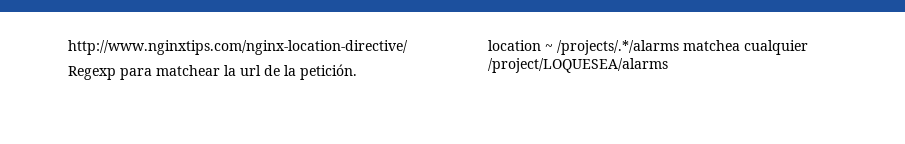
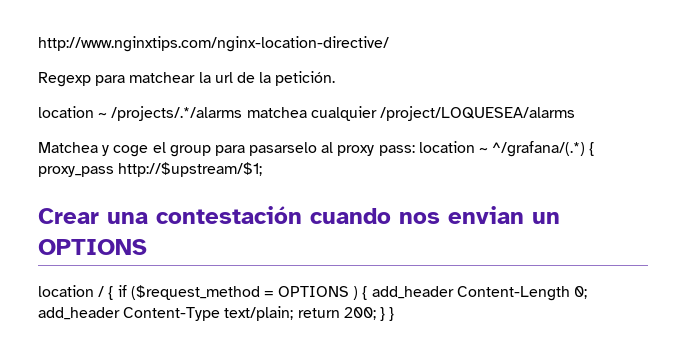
(668, 65) none -> [38,141,595,157] [38,162,263,177] [38,206,560,224] [38,239,147,255] [38,285,588,301] [38,306,395,321] // Matchea y coge el group para pasarselo al proxy pass: location ~ ^/grafana/(.*) { proxy_pass http://$upstream/$1; // Crear una contestación cuando nos envian un OPTIONS // location / { if ($request_method = OPTIONS ) { add_header Content-Length 0; add_header Content-Type text/plain; return 200; } }

